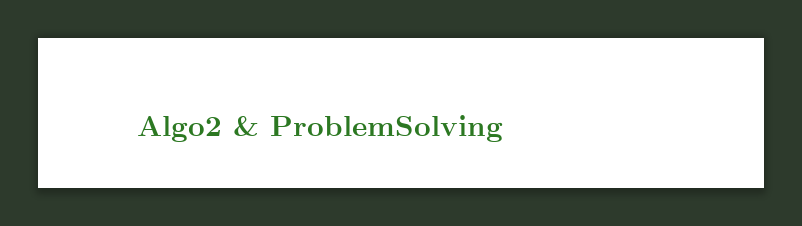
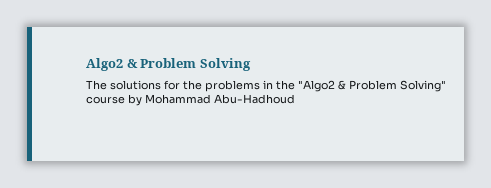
[270,115,503,142] ProblemSolving -> [140,58,251,71] [86,80,446,92] [86,94,295,106] Problem Solving // The solutions for the problems in the "Algo2 & Problem Solving" course by Mohammad Abu-Hadhoud

